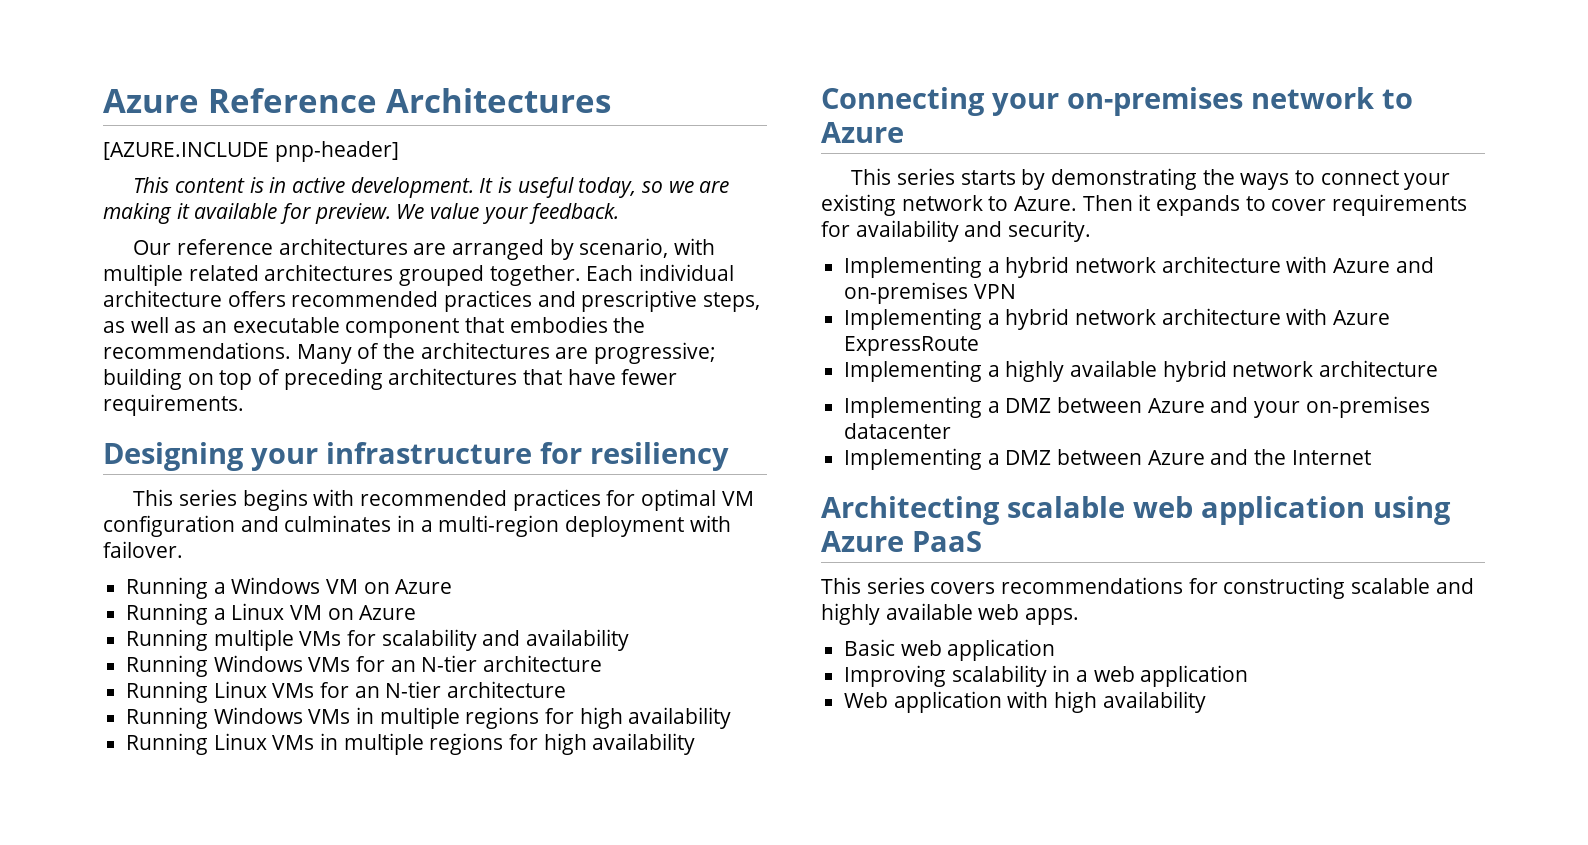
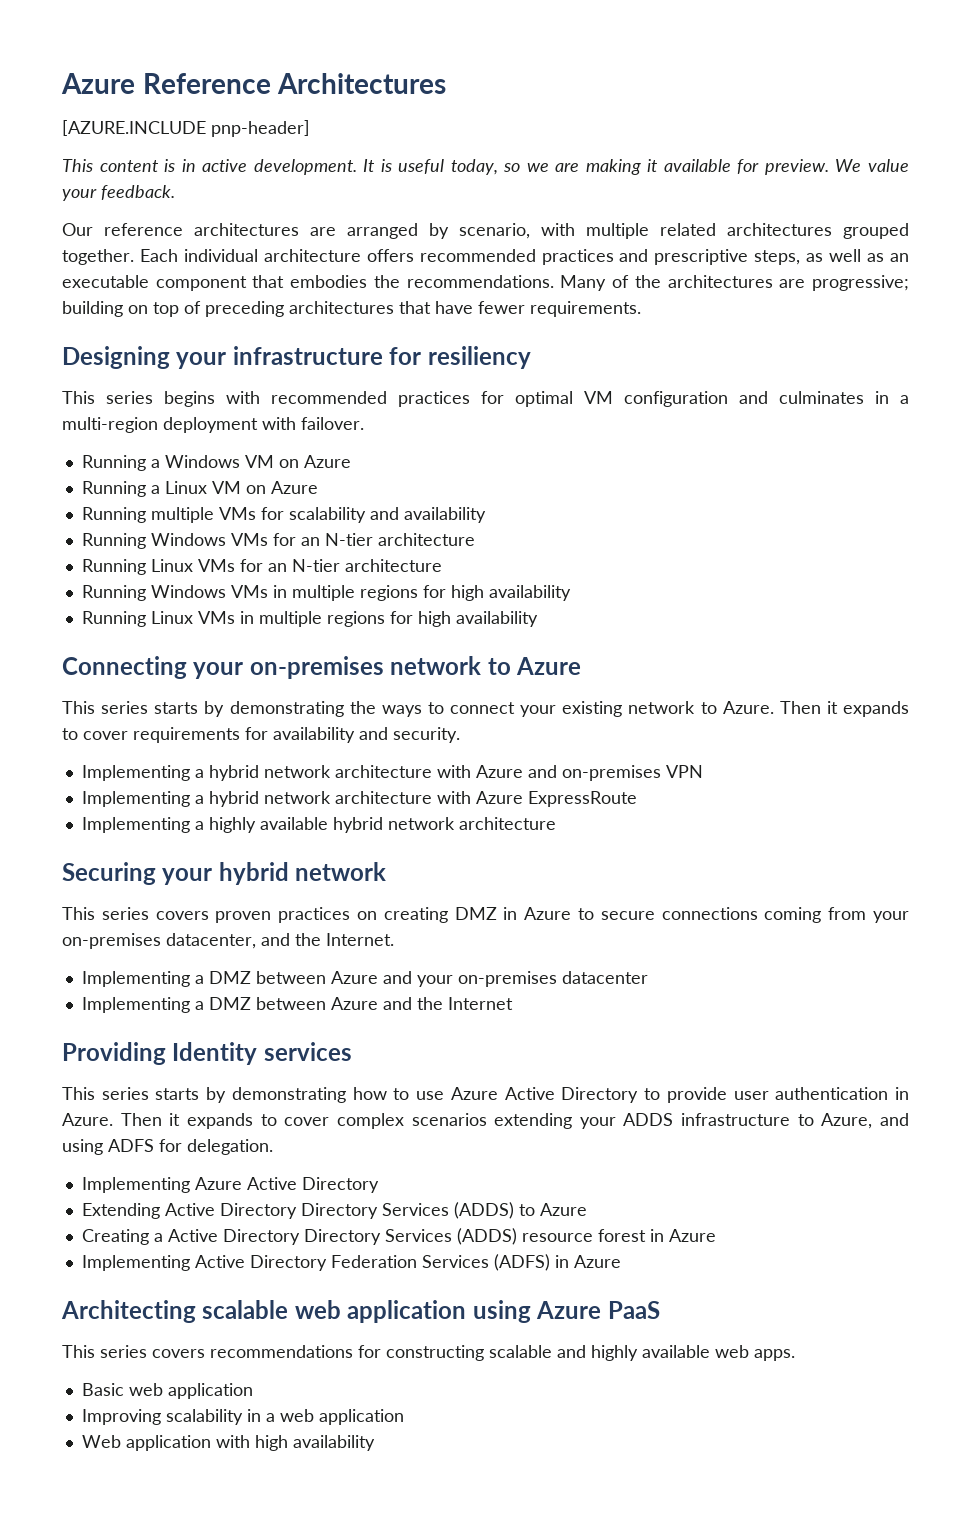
(1439, 368) none -> [62,862,387,885] [62,907,909,923] [62,933,394,949] // Securing your hybrid network // This series covers proven practices on creating DMZ in Azure to secure connections coming from your on-premises datacenter, and the Internet.
(1371, 457) none -> [62,1042,352,1065] [62,1087,910,1103] [62,1113,909,1129] [62,1139,273,1155] [81,1177,379,1193] [81,1202,587,1219] [81,1228,716,1245] [81,1254,621,1271] // Providing Identity services // This series starts by demonstrating how to use Azure Active Directory to provide user authentication in Azure. Then it expands to cover complex scenarios extending your ADDS infrastructure to Azure, and using ADFS for delegation. // Implementing Azure Active Directory // Extending Active Directory Directory Services (ADDS) to Azure // Creating a Active Directory Directory Services (ADDS) resource forest in Azure // Implementing Active Directory Federation Services (ADFS) in Azure

